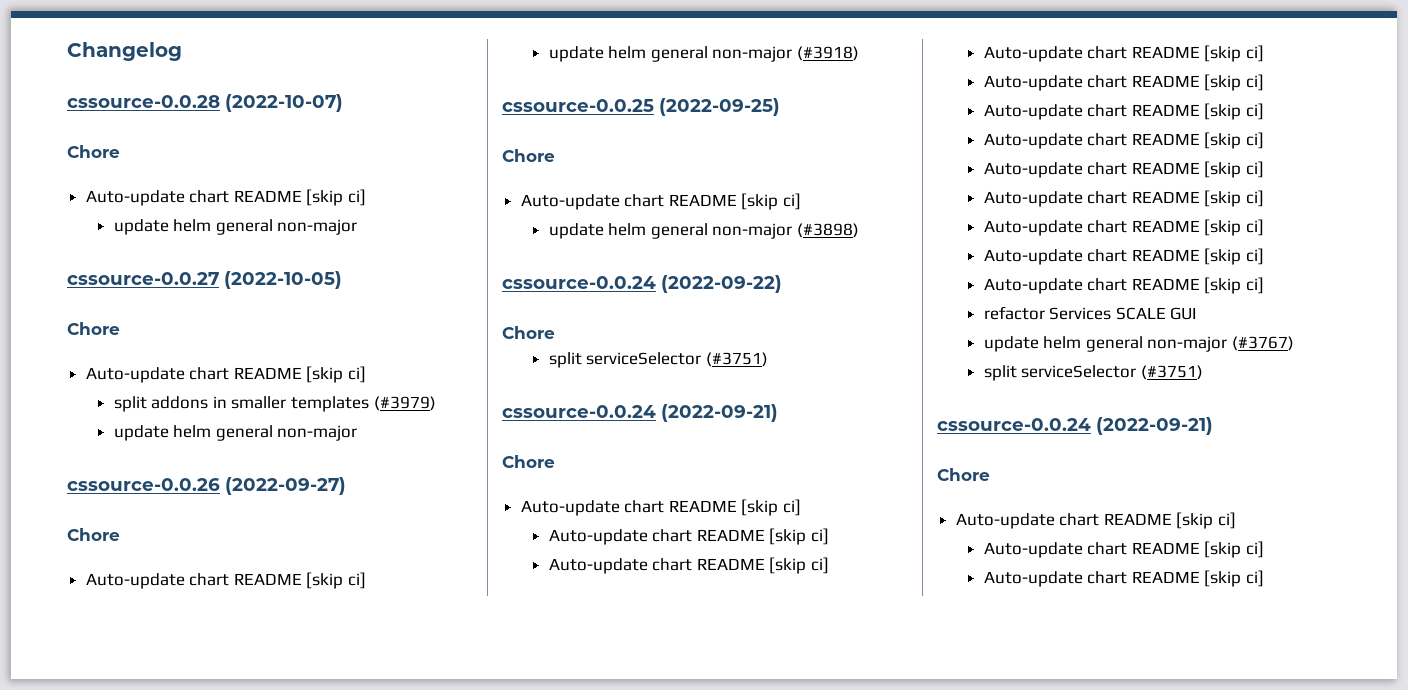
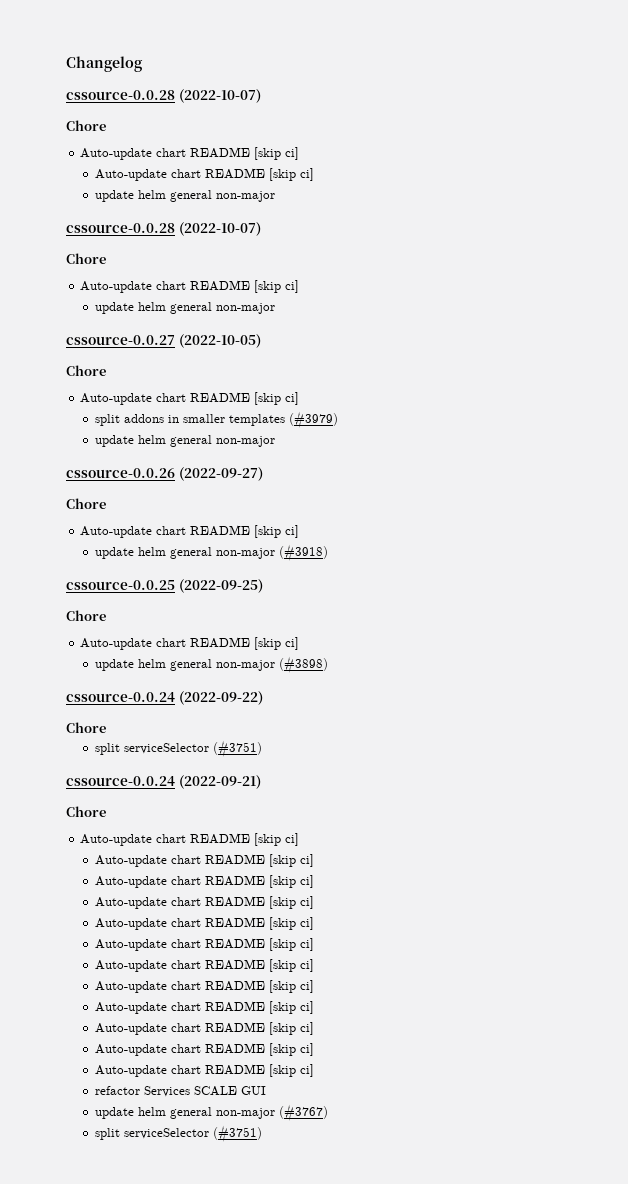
(367, 197) none -> [94,168,314,181] [94,190,275,202] [66,222,261,236] [66,253,106,264] [80,280,300,293] // Auto-update chart README [skip ci] // update helm general non-major // cssource-0.0.28 (2022-10-07) // Chore // Auto-update chart README [skip ci]
[937,417,1213,435] [937,468,990,481] [955,512,1237,529] [983,541,1264,558] [983,570,1264,587] // cssource-0.0.24 (2022-09-21) // Chore // Auto-update chart README [skip ci] // Auto-update chart README [skip ci] // Auto-update chart README [skip ci] -> (262, 1133) none

